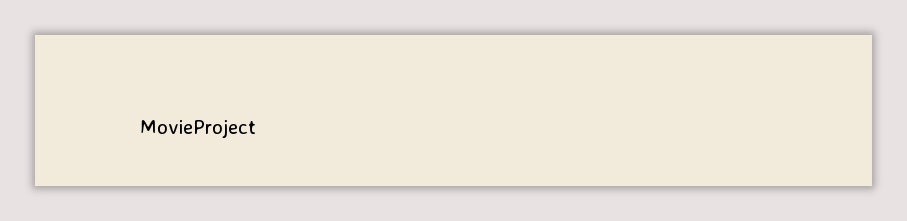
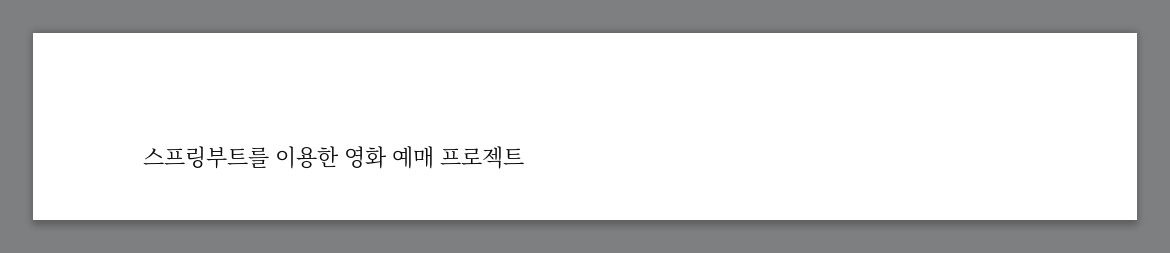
[140,119,256,138] MovieProject -> [143,146,524,169] 스프링부트를 이용한 영화 예매 프로젝트

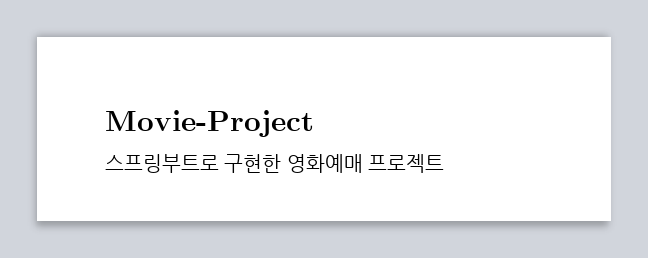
[143,146,434,169] 스프링부트를 이용한 영화 예매 -> [105,110,314,137] [105,154,363,173] Movie-Project // 스프링부트로 구현한 영화예매

